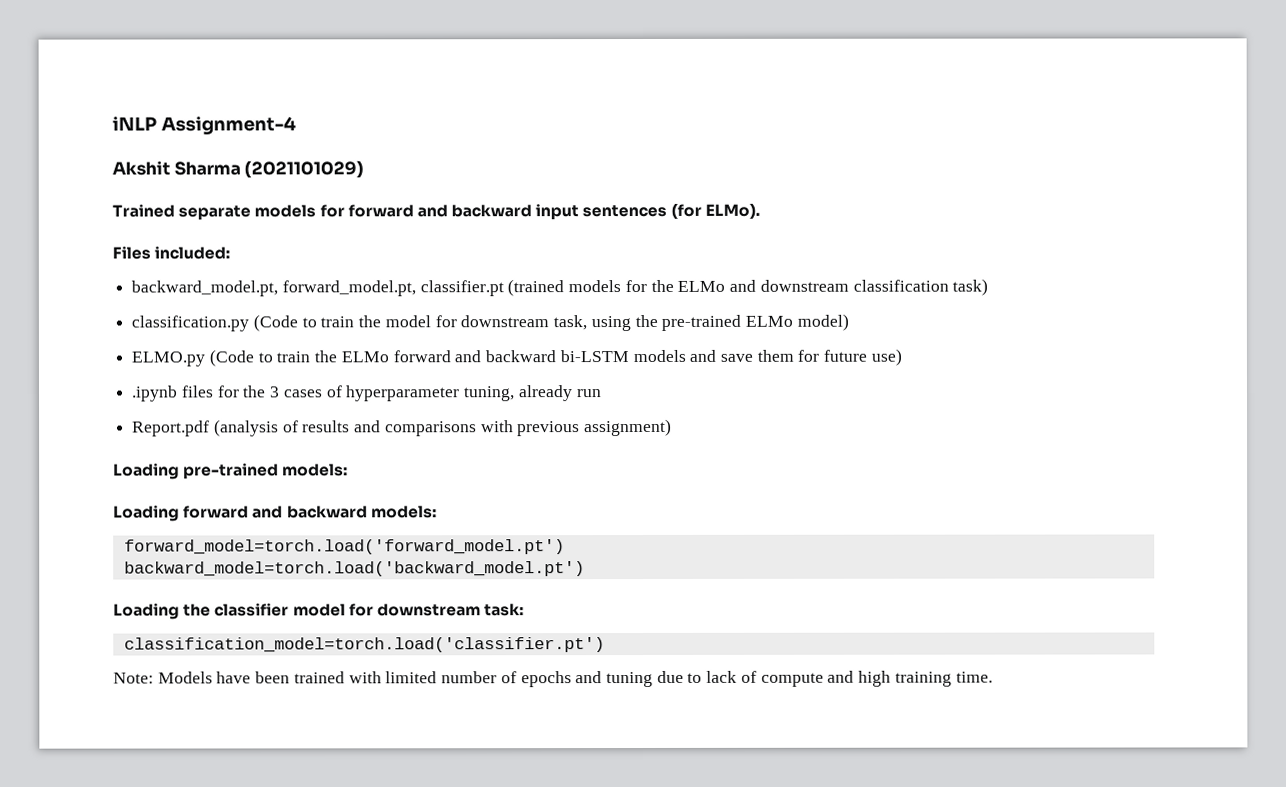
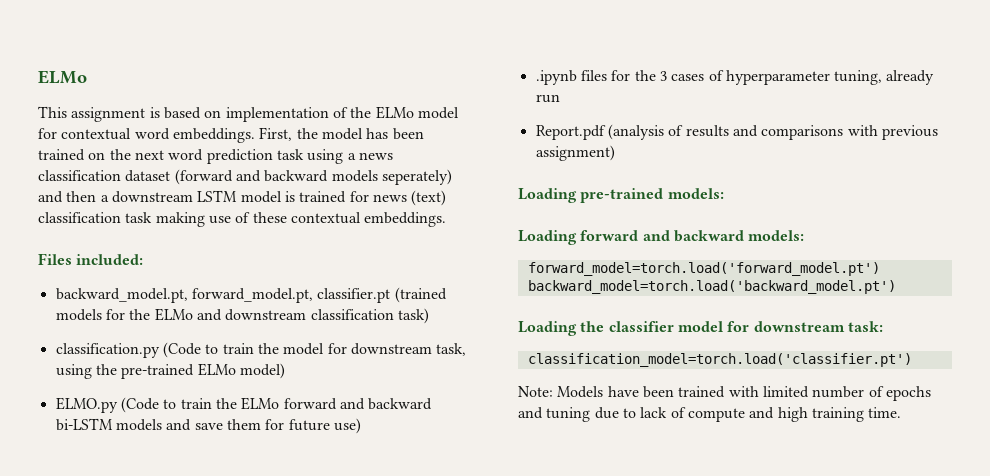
[112,116,296,135] [112,160,365,179] [112,202,760,221] iNLP Assignment-4 // Akshit Sharma (2021101029) // Trained separate models for forward and backward input sentences (for ELMo). -> [38,70,87,84] [38,106,459,122] [38,127,424,143] [38,149,393,164] [38,169,452,185] [38,190,447,206] [38,212,447,227] ELMo // This assignment is based on implementation of the ELMo model for contextual word embeddings. First, the model has been trained on the next word prediction task using a news classification dataset (forward and backward models seperately) and then a downstream LSTM model is trained for news (text) classification task making use of these contextual embeddings.

